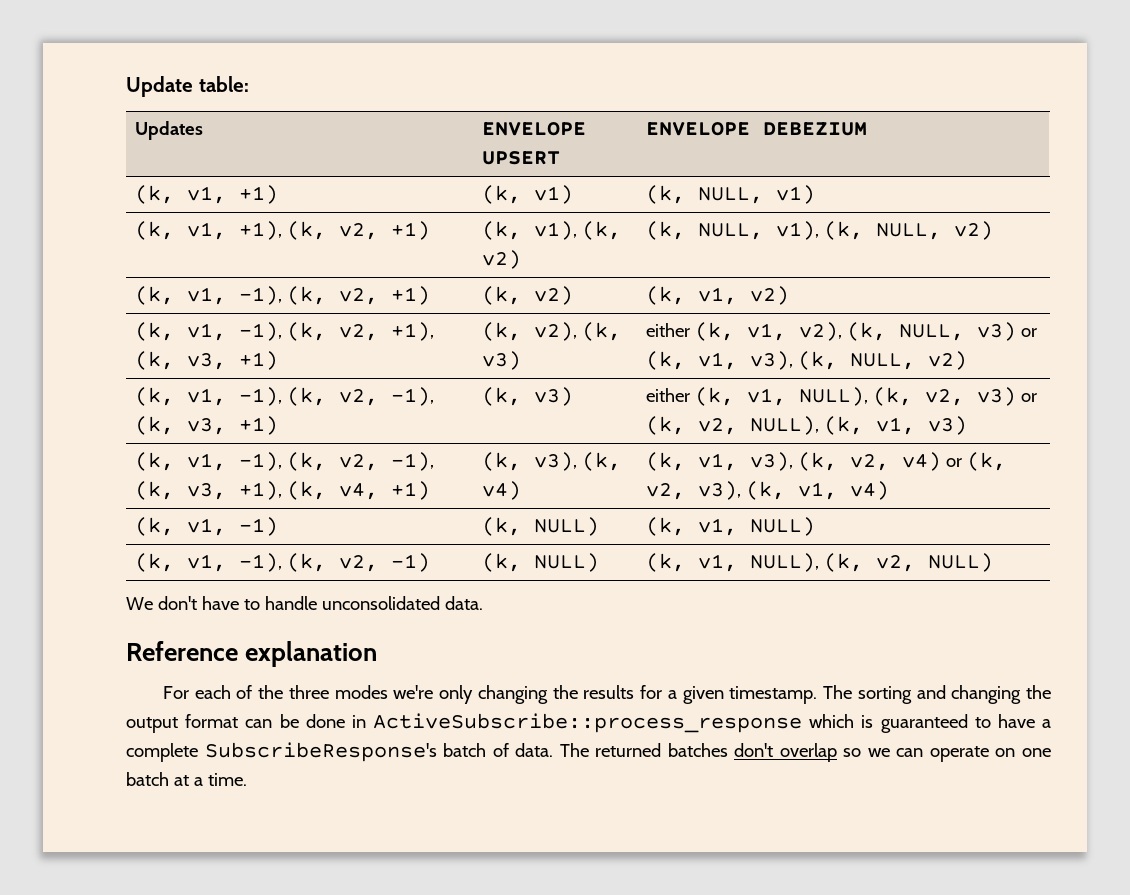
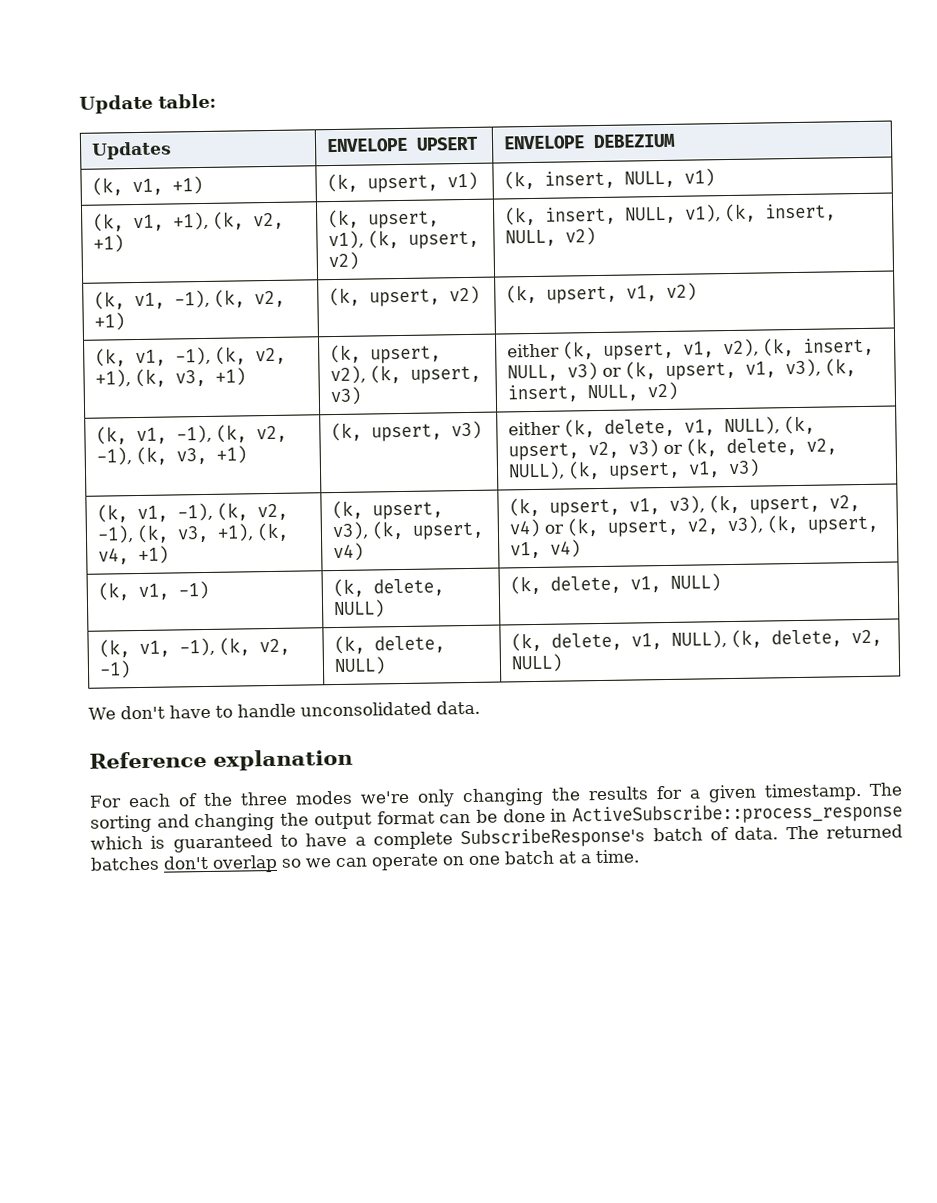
(522, 194) none -> [366,174,438,193] upsert,
(686, 194) none -> [543,170,615,189] insert,
[534,221,622,240] [482,250,522,269] [646,221,686,240] v1), (k, v2) | (k, -> [367,210,439,229] [327,230,479,250] [327,251,359,271] [504,206,616,226] upsert, v1), (k, upsert, v2) | (k, insert,
(864, 230) none -> [764,203,836,222] insert,
[534,286,574,305] [646,286,686,305] v2) | (k, -> [368,285,480,307] [505,284,617,304] upsert, v2) | (k, upsert,
[534,322,622,341] [482,351,522,370] [646,322,735,341] v2), (k, v3) | either (k, -> [369,345,441,364] [329,365,481,385] [329,386,361,406] [506,341,674,360] upsert, v2), (k, upsert, v3) | either (k, upsert,
(887, 331) none -> [802,337,874,356] insert,
[698,351,838,370] v1, v3), (k, -> [664,358,856,380] [506,384,578,403] upsert, v1, v3), (k, insert,
[534,387,574,406] [646,387,913,406] v3) | either (k, v1, NULL), (k, -> [370,420,482,442] [507,415,815,438] [507,442,579,461] upsert, v3) | either (k, delete, v1, NULL), (k, upsert,
(686, 425) none -> [725,438,797,457] delete,
(864, 425) none -> [607,461,680,480] upsert,
[534,452,622,471] v3), (k, -> [371,501,443,520] [331,520,484,541] upsert, v3), (k, upsert,
[698,452,838,471] v1, v3), (k, -> [548,494,820,517] upsert, v1, v3), (k, upsert,
(1007, 461) none -> [606,518,679,537] upsert,
(786, 490) none -> [806,515,879,534] upsert,
[534,517,600,536] [646,517,686,536] NULL) | (k, -> [372,578,444,597] [332,599,385,619] [509,575,621,595] delete, NULL) | (k, delete,
[534,553,600,572] [646,553,864,572] NULL) | (k, v1, NULL), (k, -> [373,635,445,654] [333,656,386,676] [510,629,842,652] delete, NULL) | (k, delete, v1, NULL), (k, delete,

